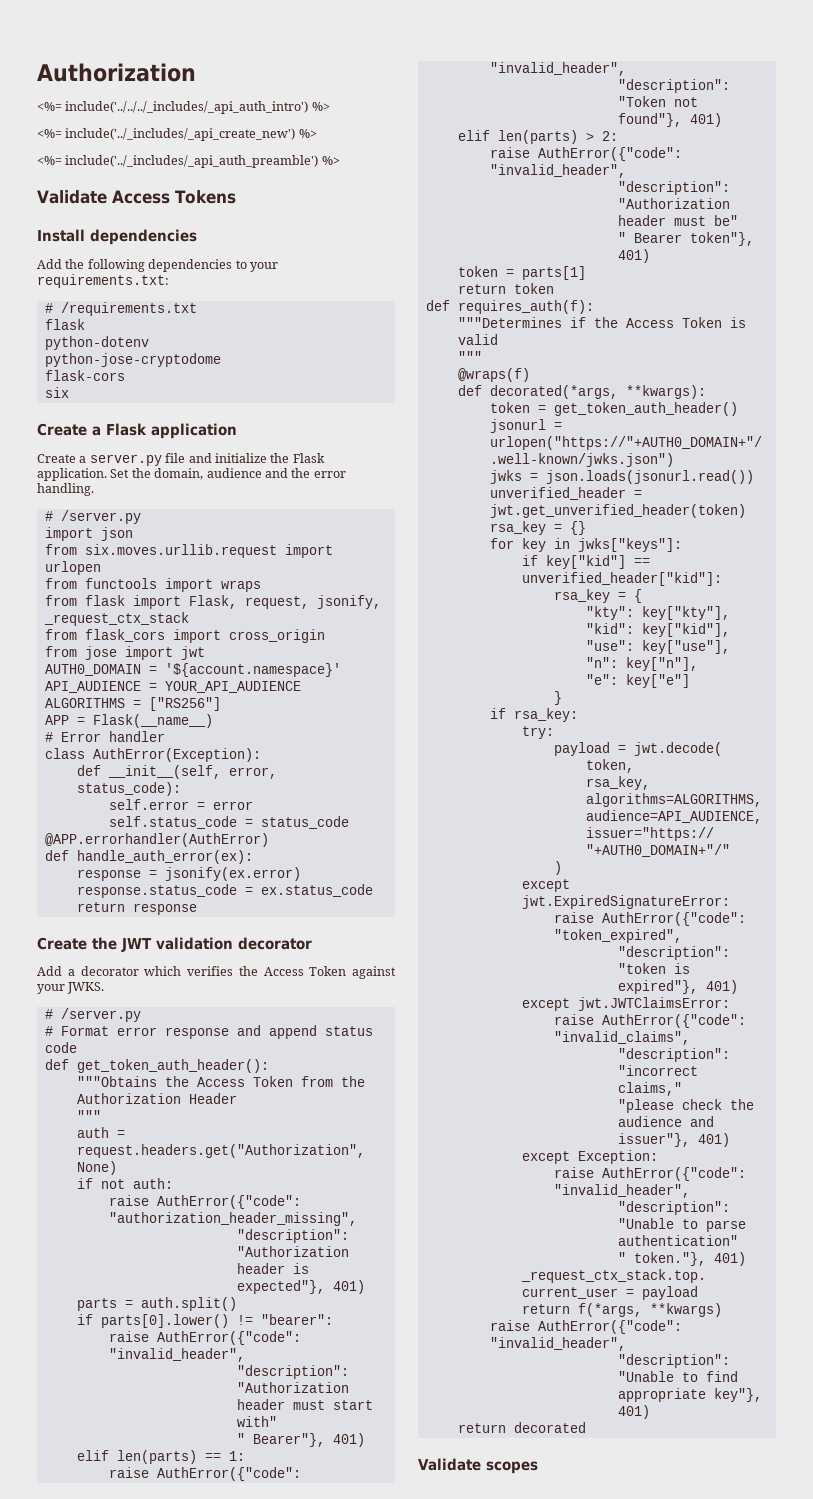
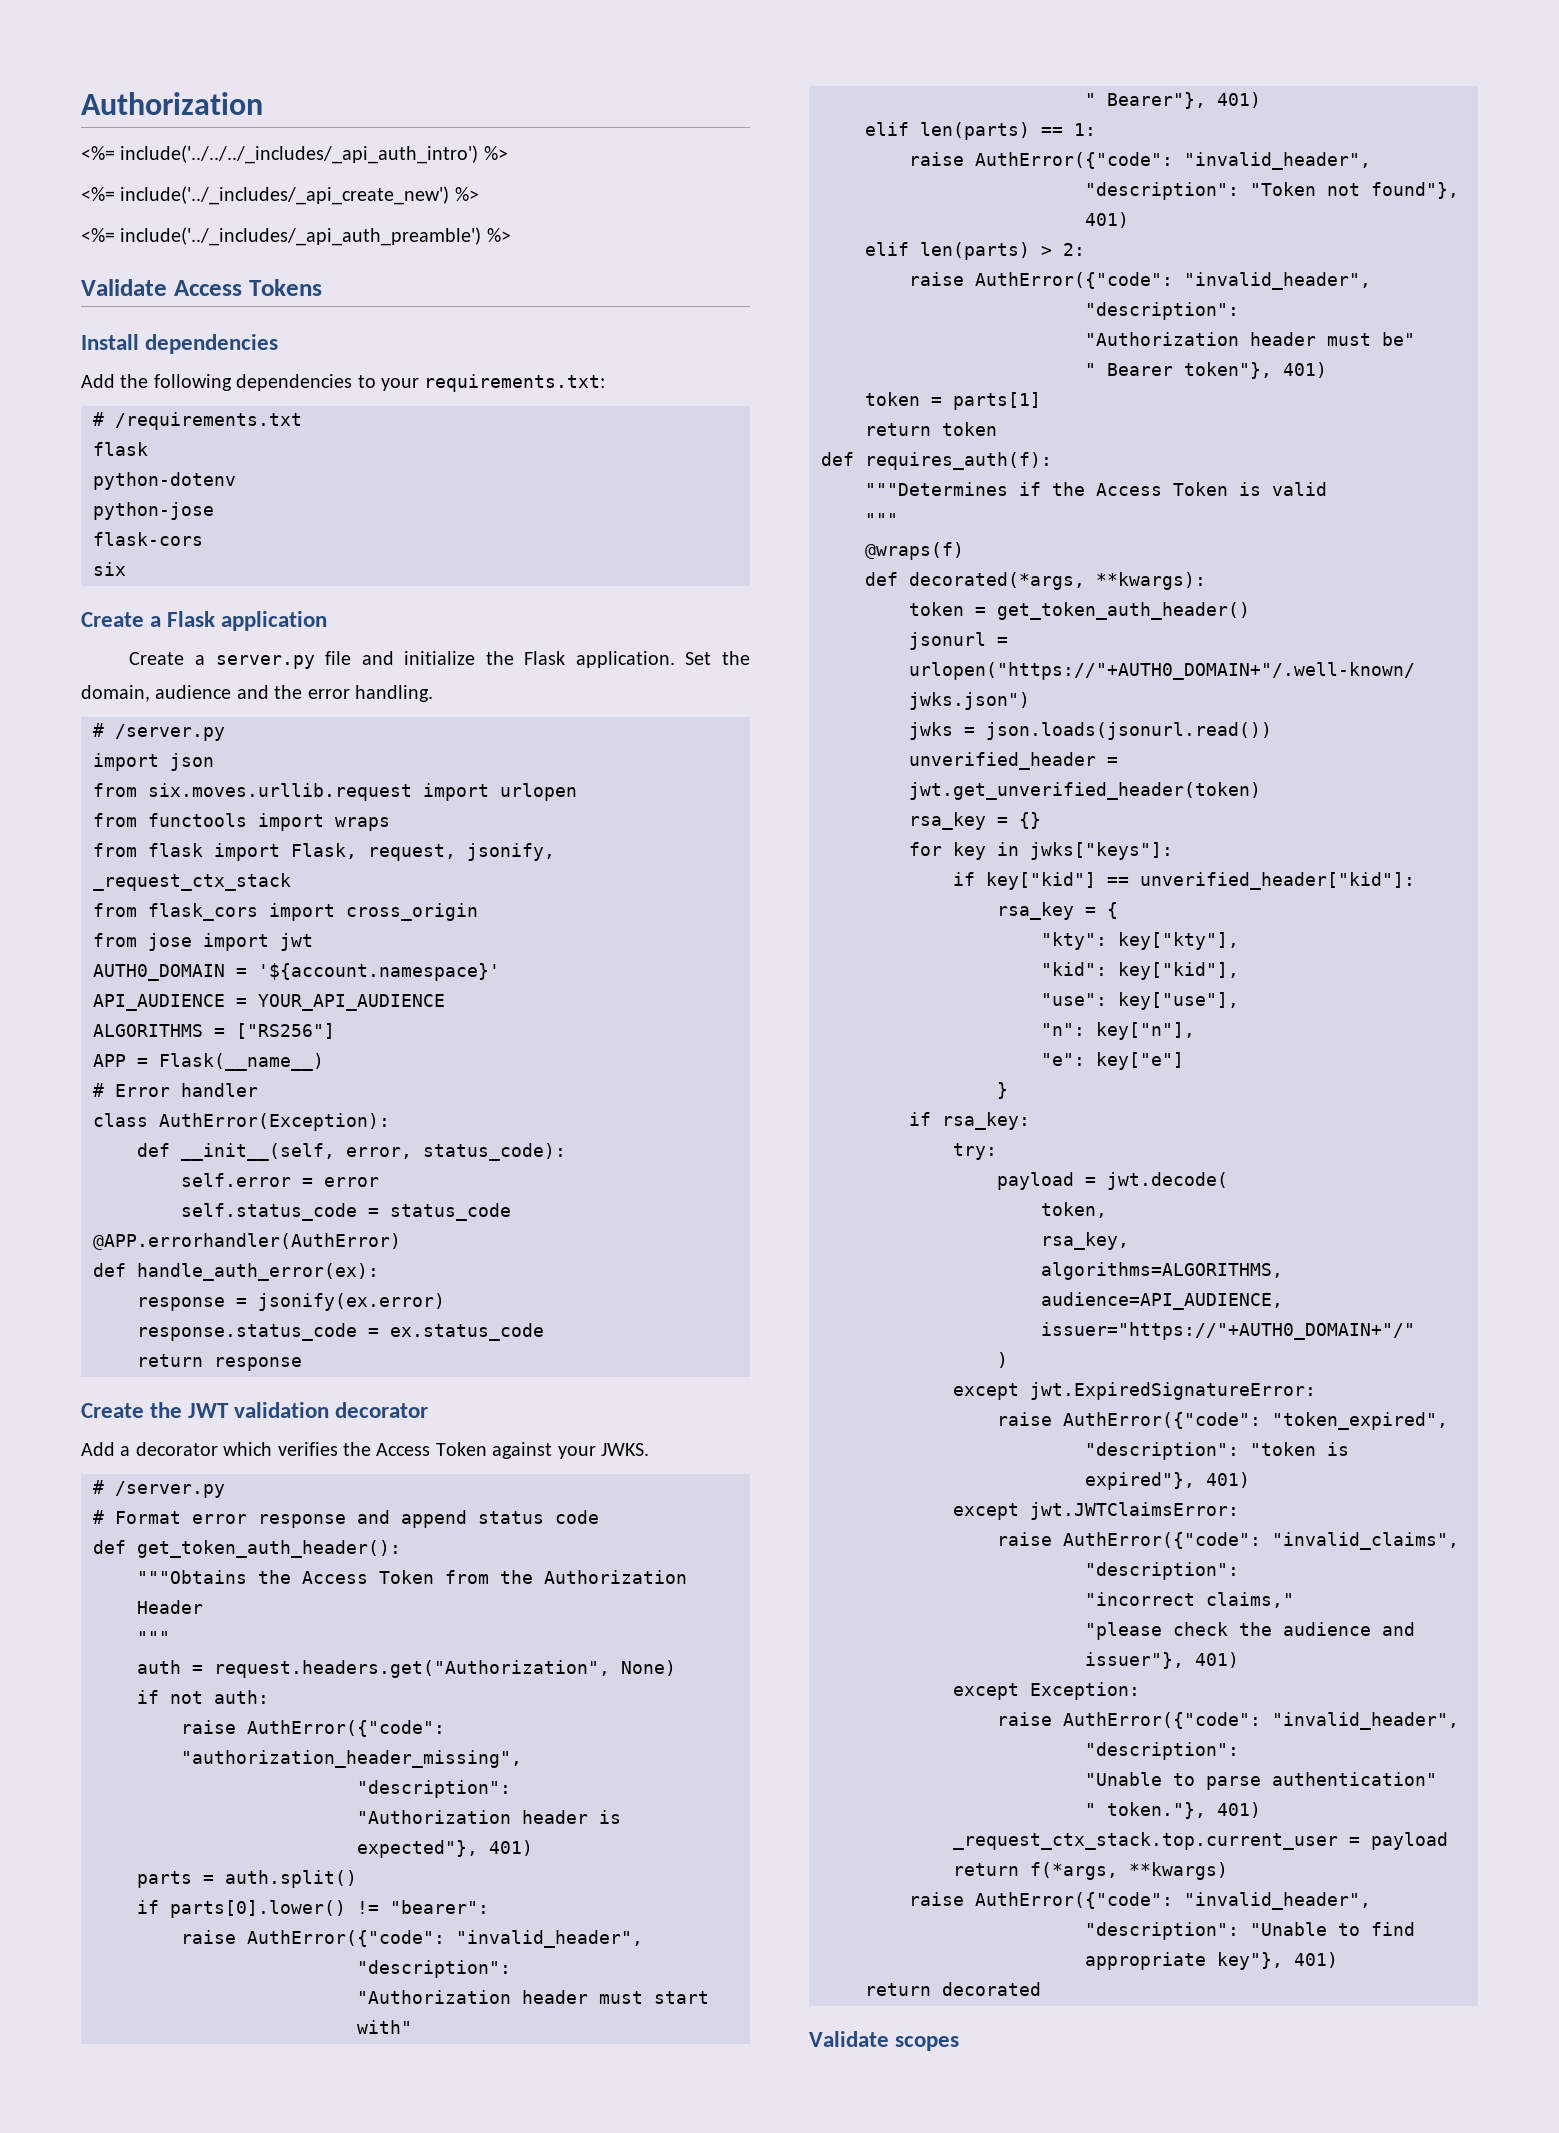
[44,353,221,367] python-jose-cryptodome -> [93,502,214,520] python-jose

